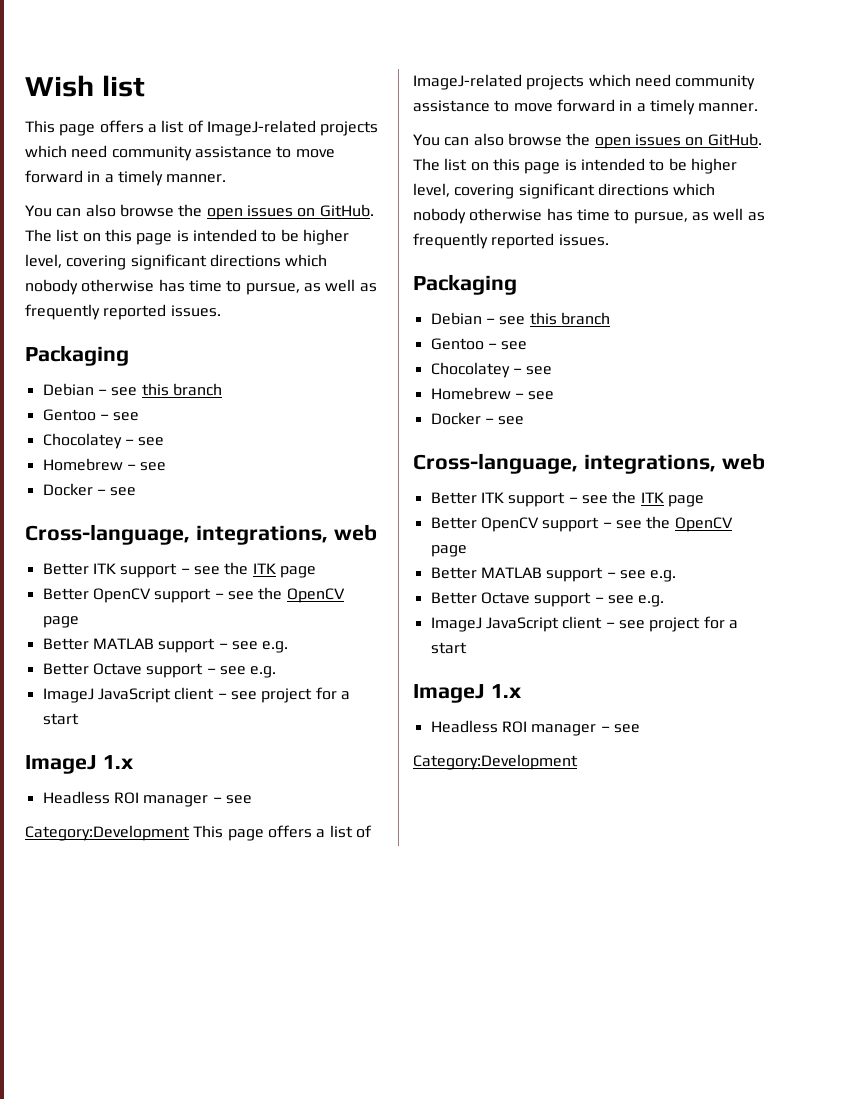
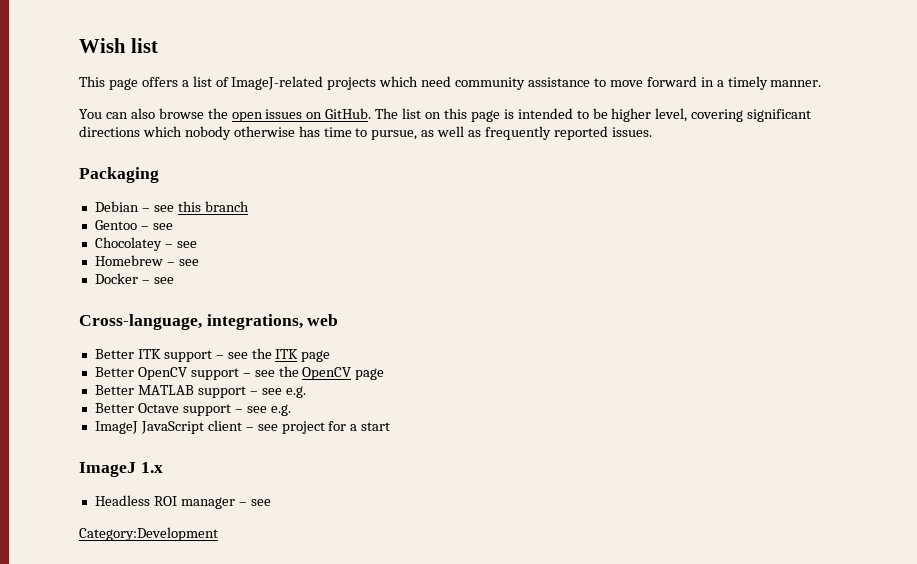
[25,825,372,841] [413,74,756,90] [413,99,759,115] [413,133,762,149] [413,158,737,174] [413,183,716,199] [413,208,765,224] [413,233,609,249] [413,274,517,295] [430,312,610,325] [430,338,528,350] [430,362,553,378] [430,387,555,400] [430,412,525,425] [413,453,765,474] [430,491,704,507] [430,516,733,532] [430,545,467,557] [430,567,677,582] [430,592,665,607] [430,616,738,632] [430,642,467,654] [413,684,522,703] [430,720,640,736] // Category:Development This page offers a list of ImageJ-related projects which need community assistance to move forward in a timely manner. // You can also browse the open issues on GitHub. The list on this page is intended to be higher level, covering significant directions which nobody otherwise has time to pursue, as well as frequently reported issues. // Packaging // Debian – see this branch // Gentoo – see // Chocolatey – see // Homebrew – see // Docker – see // Cross-language, integrations, web // Better ITK support – see the ITK page // Better OpenCV support – see the OpenCV page // Better MATLAB support – see e.g. // Better Octave support – see e.g. // ImageJ JavaScript client – see project for a start // ImageJ 1.x // Headless ROI manager – see -> (271, 502) none

